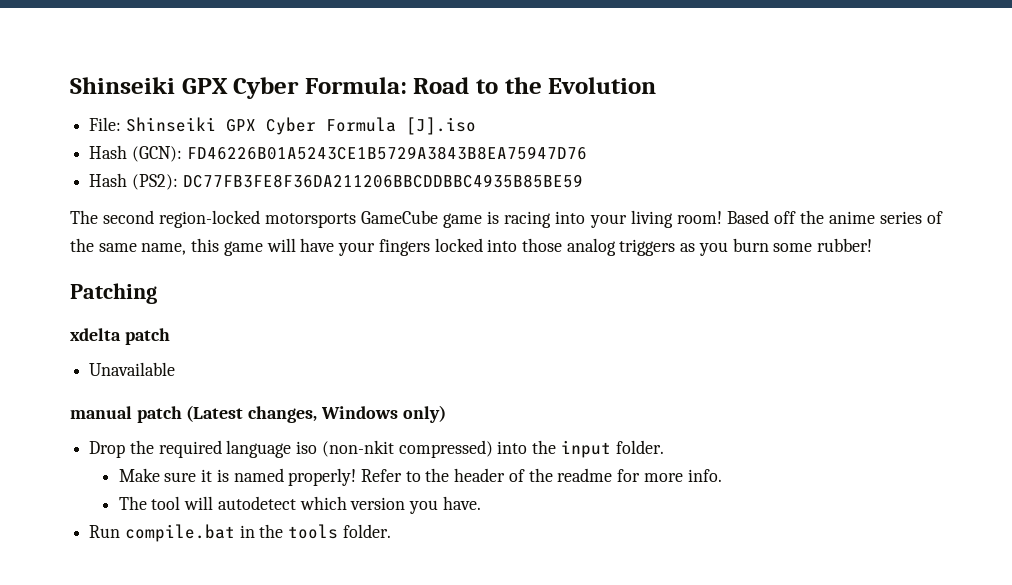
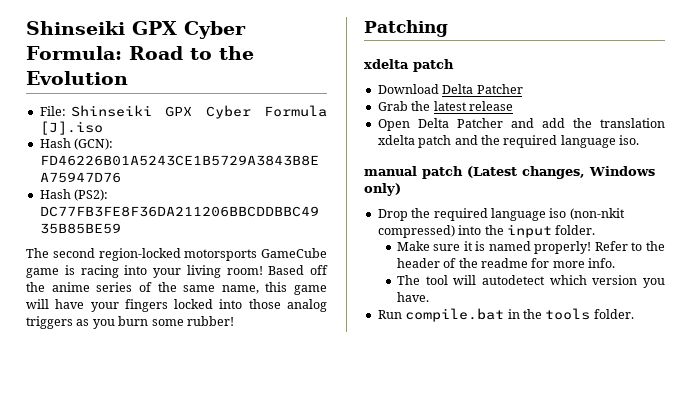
[89,362,176,376] Unavailable -> [377,84,523,94] [377,101,513,111] [377,118,665,131] [377,135,639,148] Download Delta Patcher // Grab the latest release // Open Delta Patcher and add the translation xdelta patch and the required language iso.

